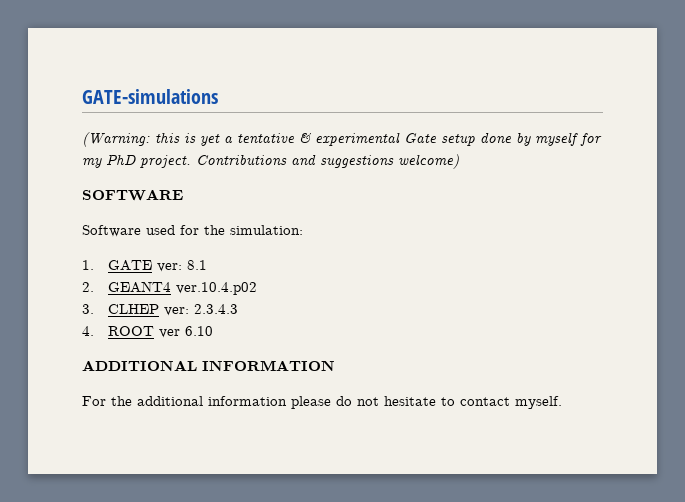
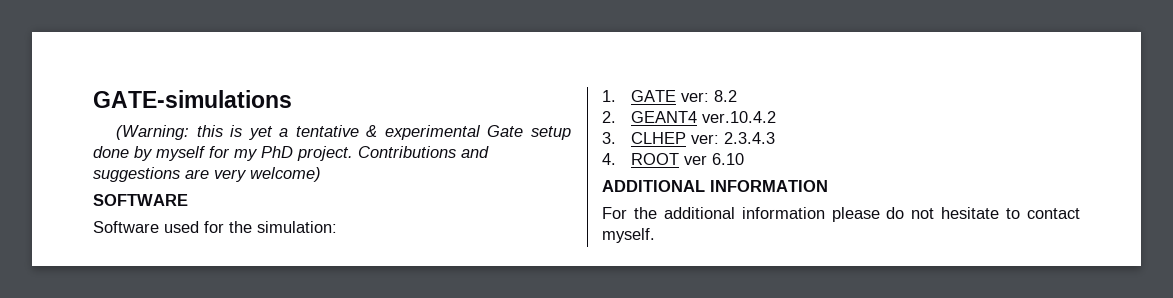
(394, 161) none -> [185,169,247,182] are very
[187,260,208,270] 8.1 -> [713,90,737,102] 8.2
[176,282,258,295] ver.10.4.p02 -> [701,111,776,123] ver.10.4.2

